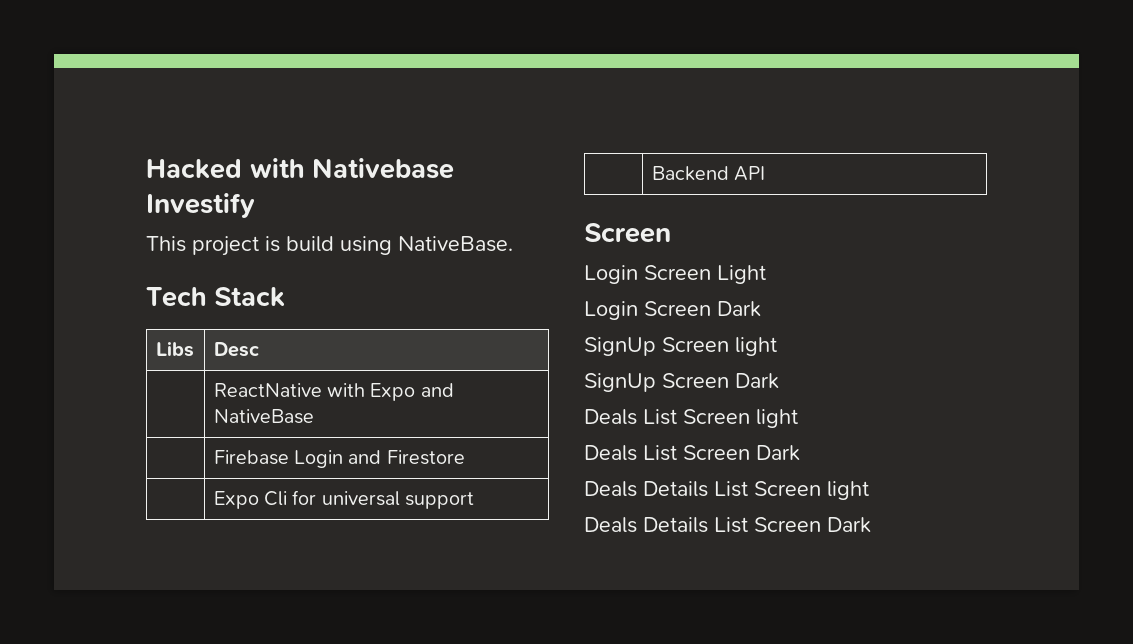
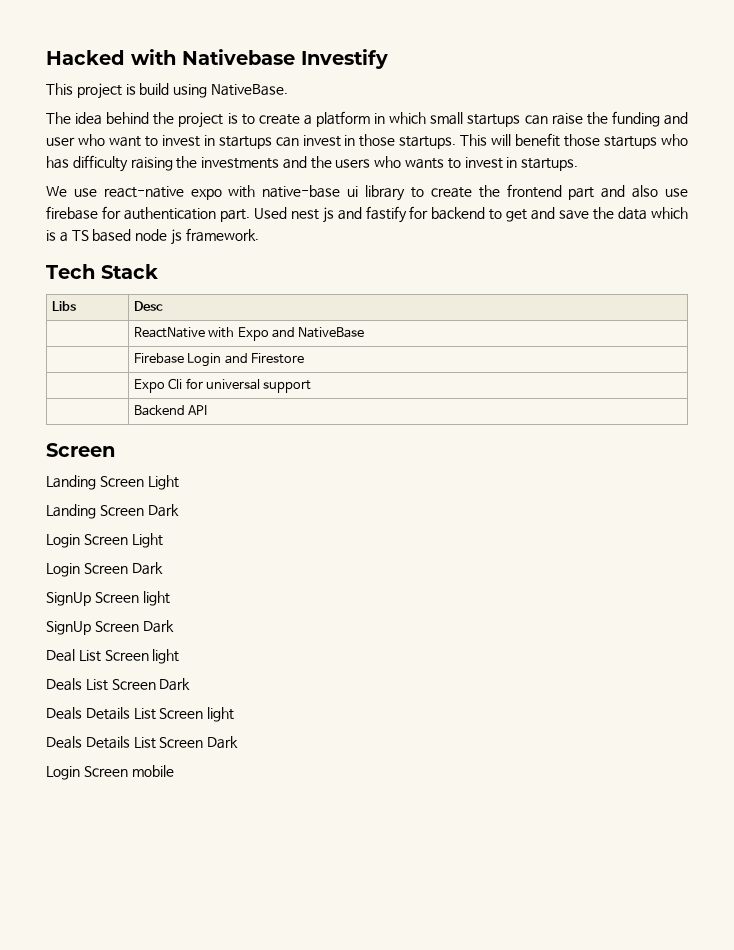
(513, 244) none -> [46,111,688,128] [46,133,689,149] [46,155,579,172] [46,184,689,201] [46,206,689,223] [46,228,259,245] // The idea behind the project is to create a platform in which small startups can raise the funding and user who want to invest in startups can invest in those startups. This will benefit those startups who has difficulty raising the investments and the users who wants to invest in startups. // We use react-native expo with native-base ui library to create the frontend part and also use firebase for authentication part. Used nest js and fastify for backend to get and save the data which is a TS based node js framework.
(671, 233) none -> [46,475,179,490] [46,504,179,519] // Landing Screen Light // Landing Screen Dark
[584,409,637,425] Deals -> [46,649,75,662] Deal
(871, 525) none -> [46,765,174,780] // Login Screen mobile

